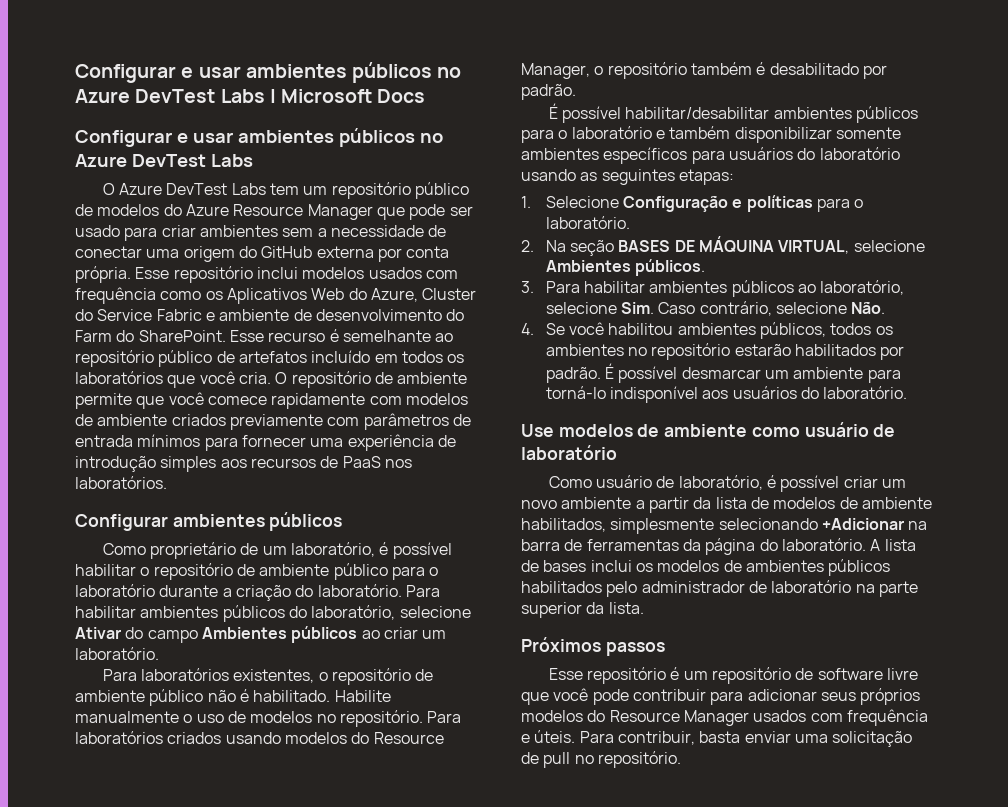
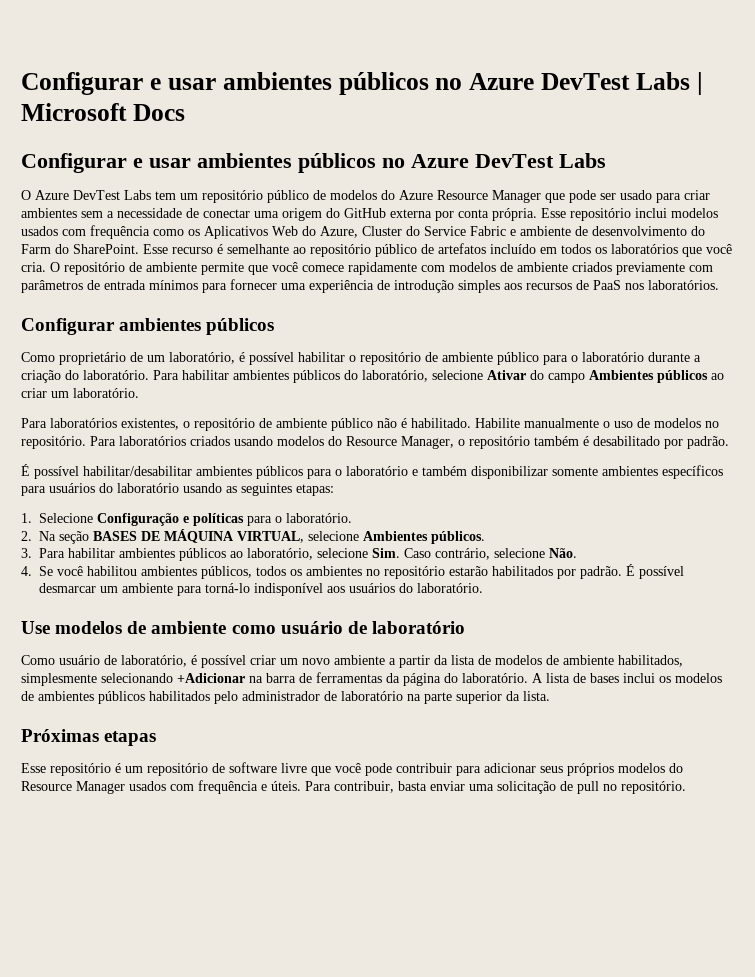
[521,637,665,656] Próximos passos -> [21,729,157,746] Próximas etapas

